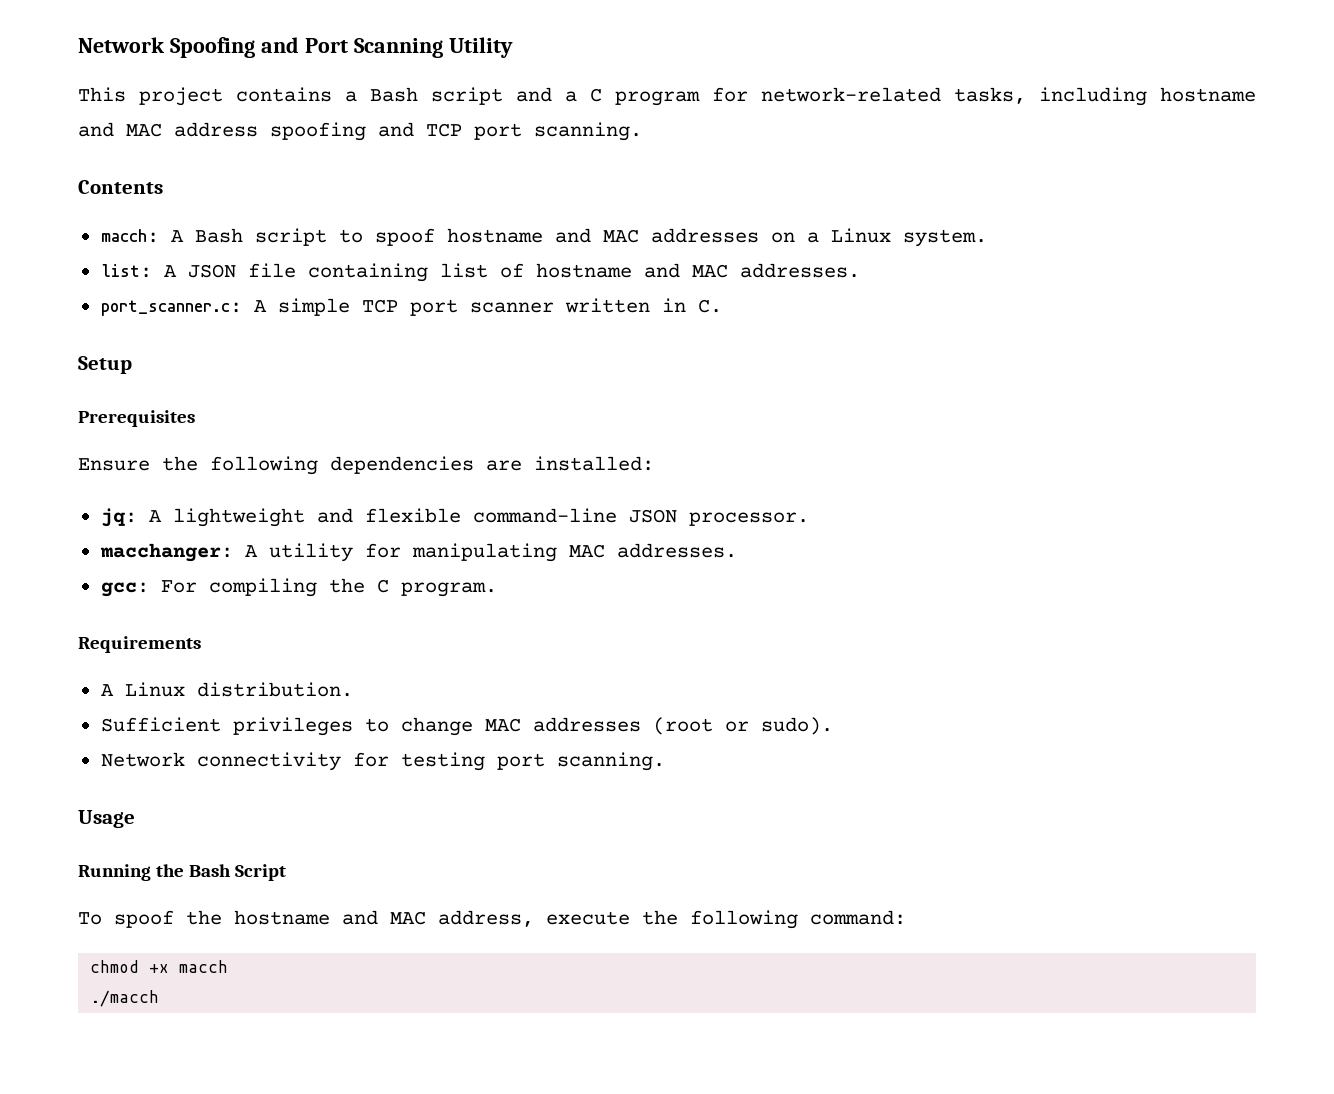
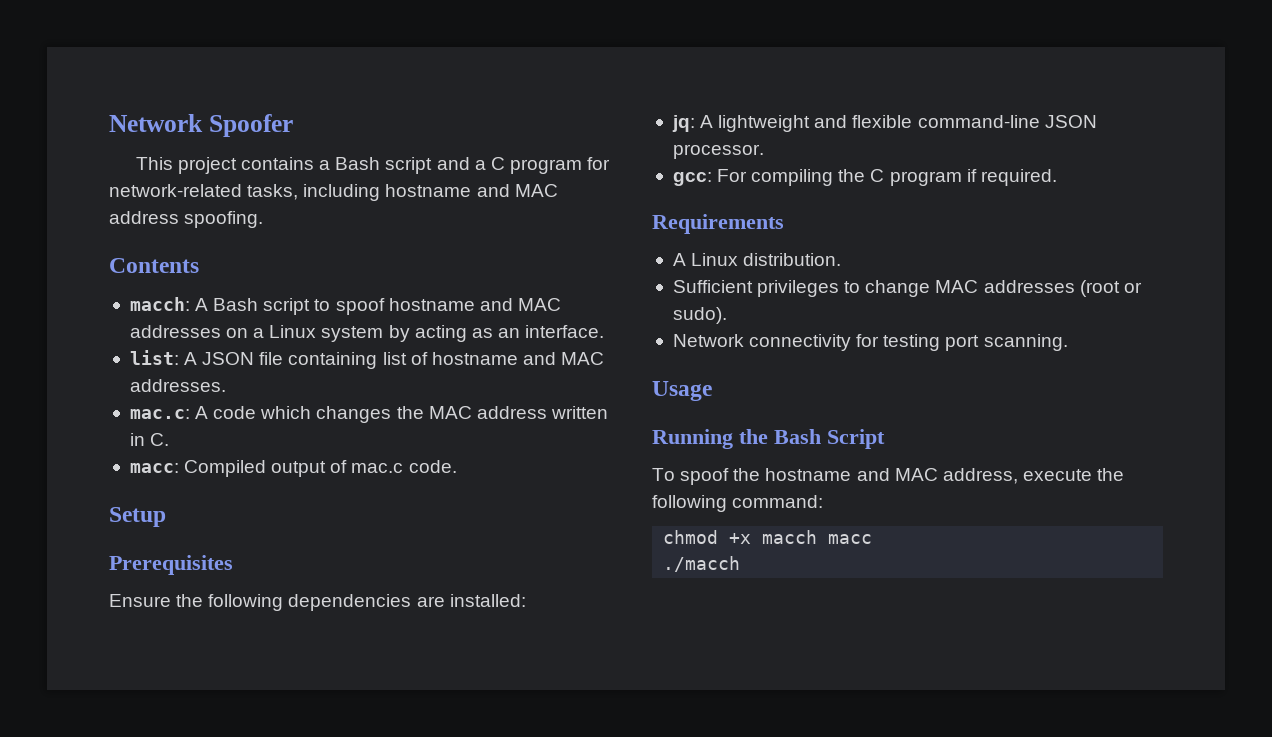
[78,37,513,58] Network Spoofing and Port Scanning Utility -> [109,114,293,137] Network Spoofer
[270,122,642,141] spoofing and TCP port scanning. -> [184,211,264,228] spoofing.
[902,229,987,247] system. -> [321,325,605,342] system by acting as an interface.
[100,298,722,316] port_scanner.c: A simple TCP port scanner written in C. -> [129,406,608,423] [129,433,170,446] [129,460,457,477] mac.c: A code which changes the MAC address written in C. // macc: Compiled output of mac.c code.
[99,543,737,562] // macchanger: A utility for manipulating MAC addresses. -> (764, 151) none
[400,582,497,597] program. -> [889,169,1057,186] program if required.
(229, 966) none -> [828,534,873,544] macc

